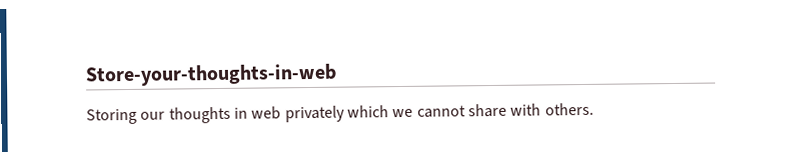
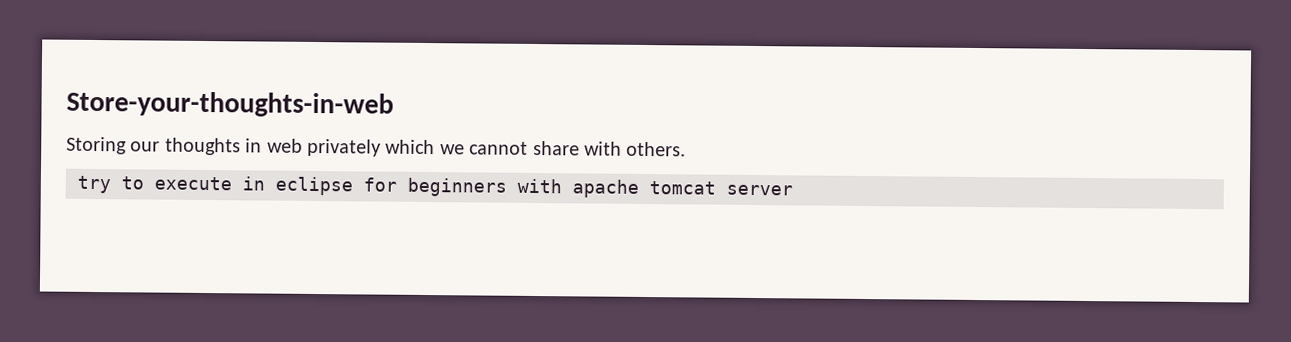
(594, 109) none -> [77,175,793,198] // try to execute in eclipse for beginners with apache tomcat server

